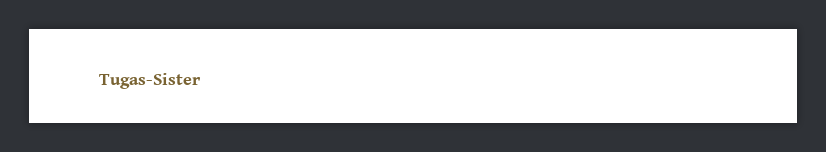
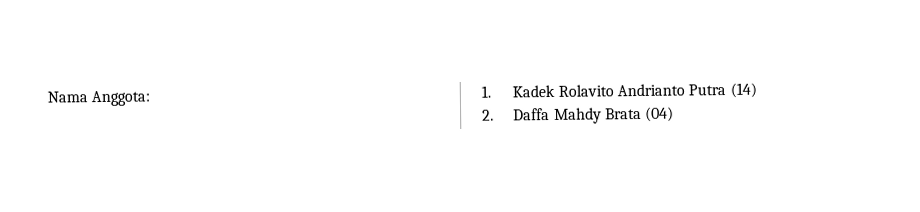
[99,73,201,89] Tugas-Sister -> [47,90,151,107] [481,82,757,98] [482,106,675,124] Nama Anggota: // 1. Kadek Rolavito Andrianto Putra (14) // 2. Daffa Mahdy Brata (04)

